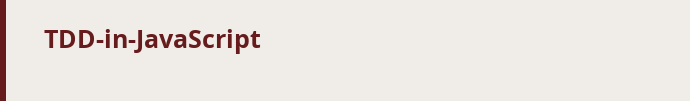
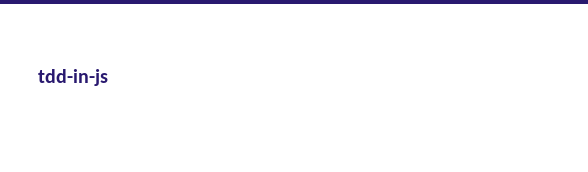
[44,29,261,54] TDD-in-JavaScript -> [38,69,108,86] tdd-in-js

